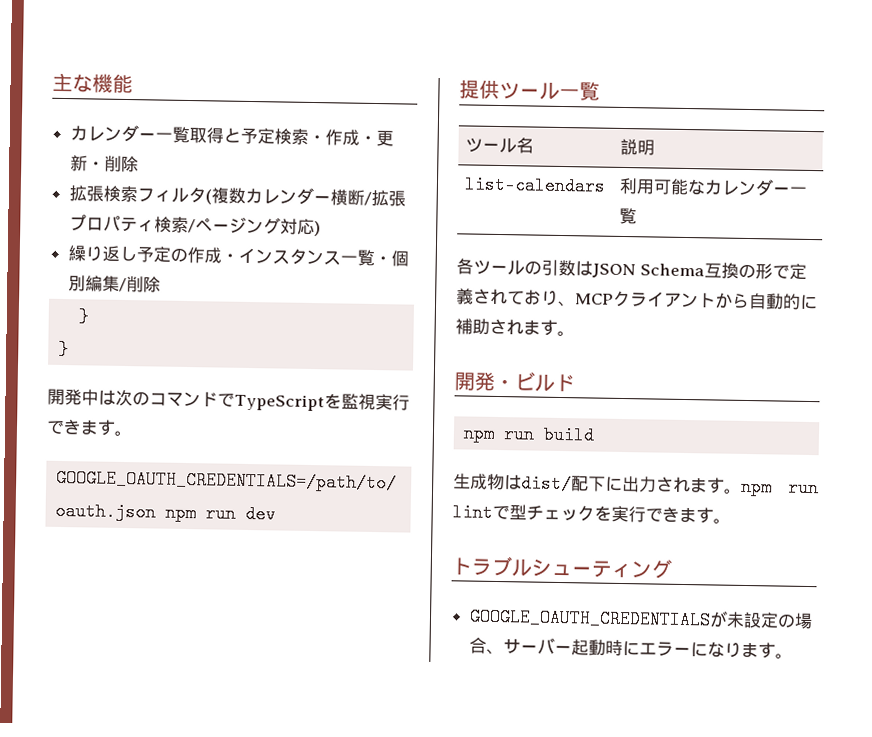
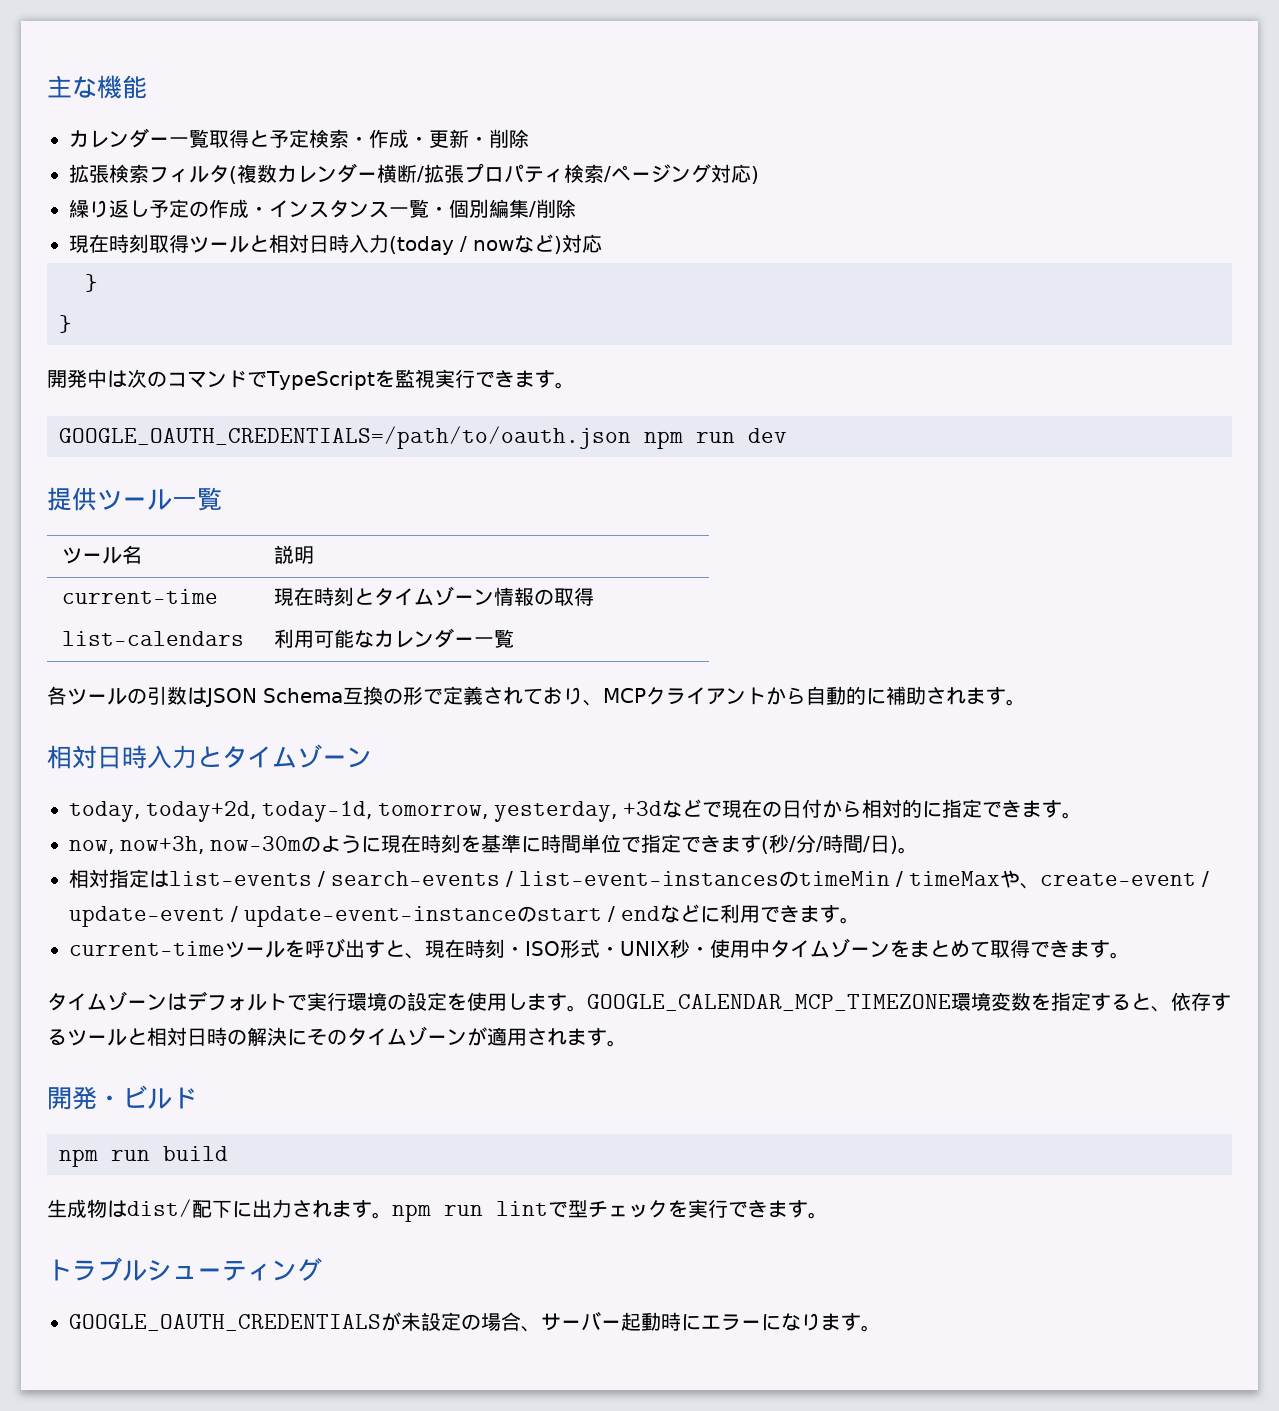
(161, 284) none -> [69,234,602,255] // 現在時刻取得ツールと相対日時入力(today / nowなど)対応
(656, 147) none -> [61,589,218,604] [273,586,594,606] // current-time | 現在時刻とタイムゾーン情報の取得
(575, 333) none -> [47,744,372,769] [69,799,1082,822] [69,834,918,854] [69,869,1209,889] [69,904,860,927] [69,938,1130,959] [47,991,1231,1012] [47,1026,627,1047] // 相対日時入力とタイムゾーン // today, today+2d, today-1d, tomorrow, yesterday, +3dなどで現在の日付から相対的に指定できます。 // now, now+3h, now-30mのように現在時刻を基準に時間単位で指定できます(秒/分/時間/日)。 // 相対指定はlist-events / search-events / list-event-instancesのtimeMin / timeMaxや、create-event / update-event / update-event-instanceのstart / endなどに利用できます。 // current-timeツールを呼び出すと、現在時刻・ISO形式・UNIX秒・使用中タイムゾーンをまとめて取得できます。 // タイムゾーンはデフォルトで実行環境の設定を使用します。GOOGLE_CALENDAR_MCP_TIMEZONE環境変数を指定すると、依存するツールと相対日時の解決にそのタイムゾーンが適用されます。

